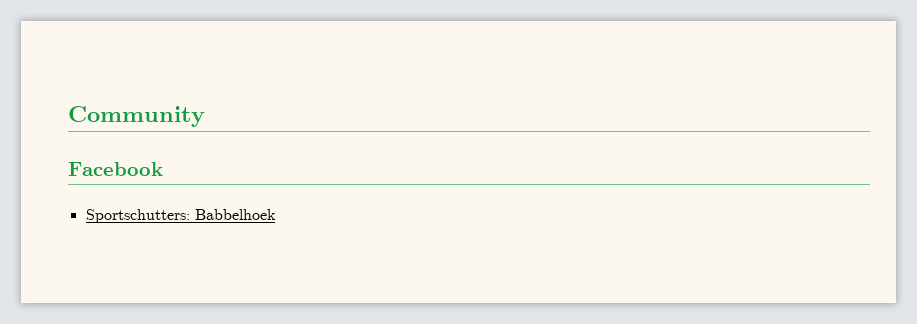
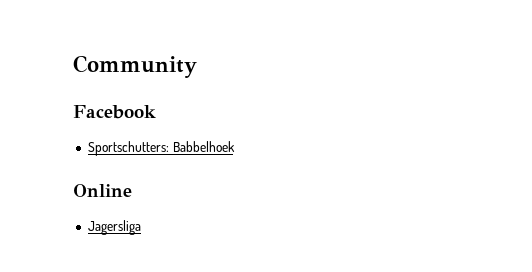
(276, 214) none -> [73,184,132,197] [87,220,141,235] // Online // Jagersliga

